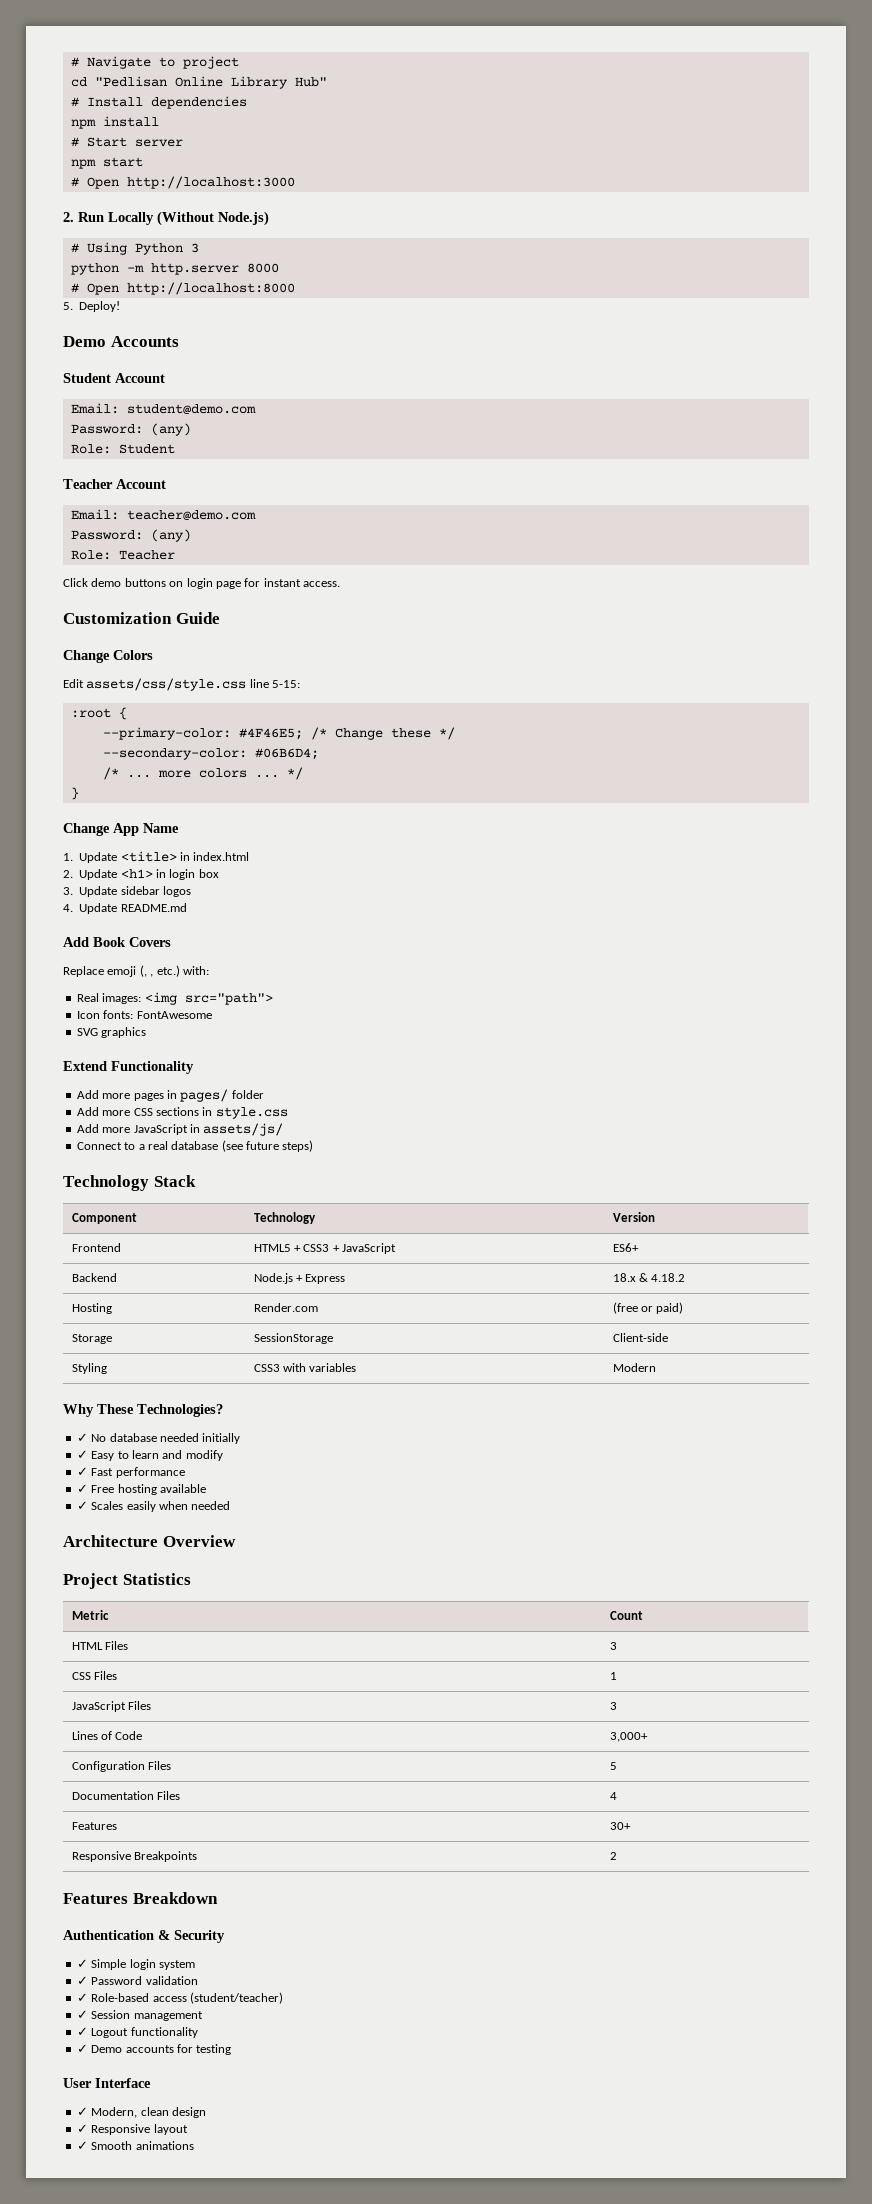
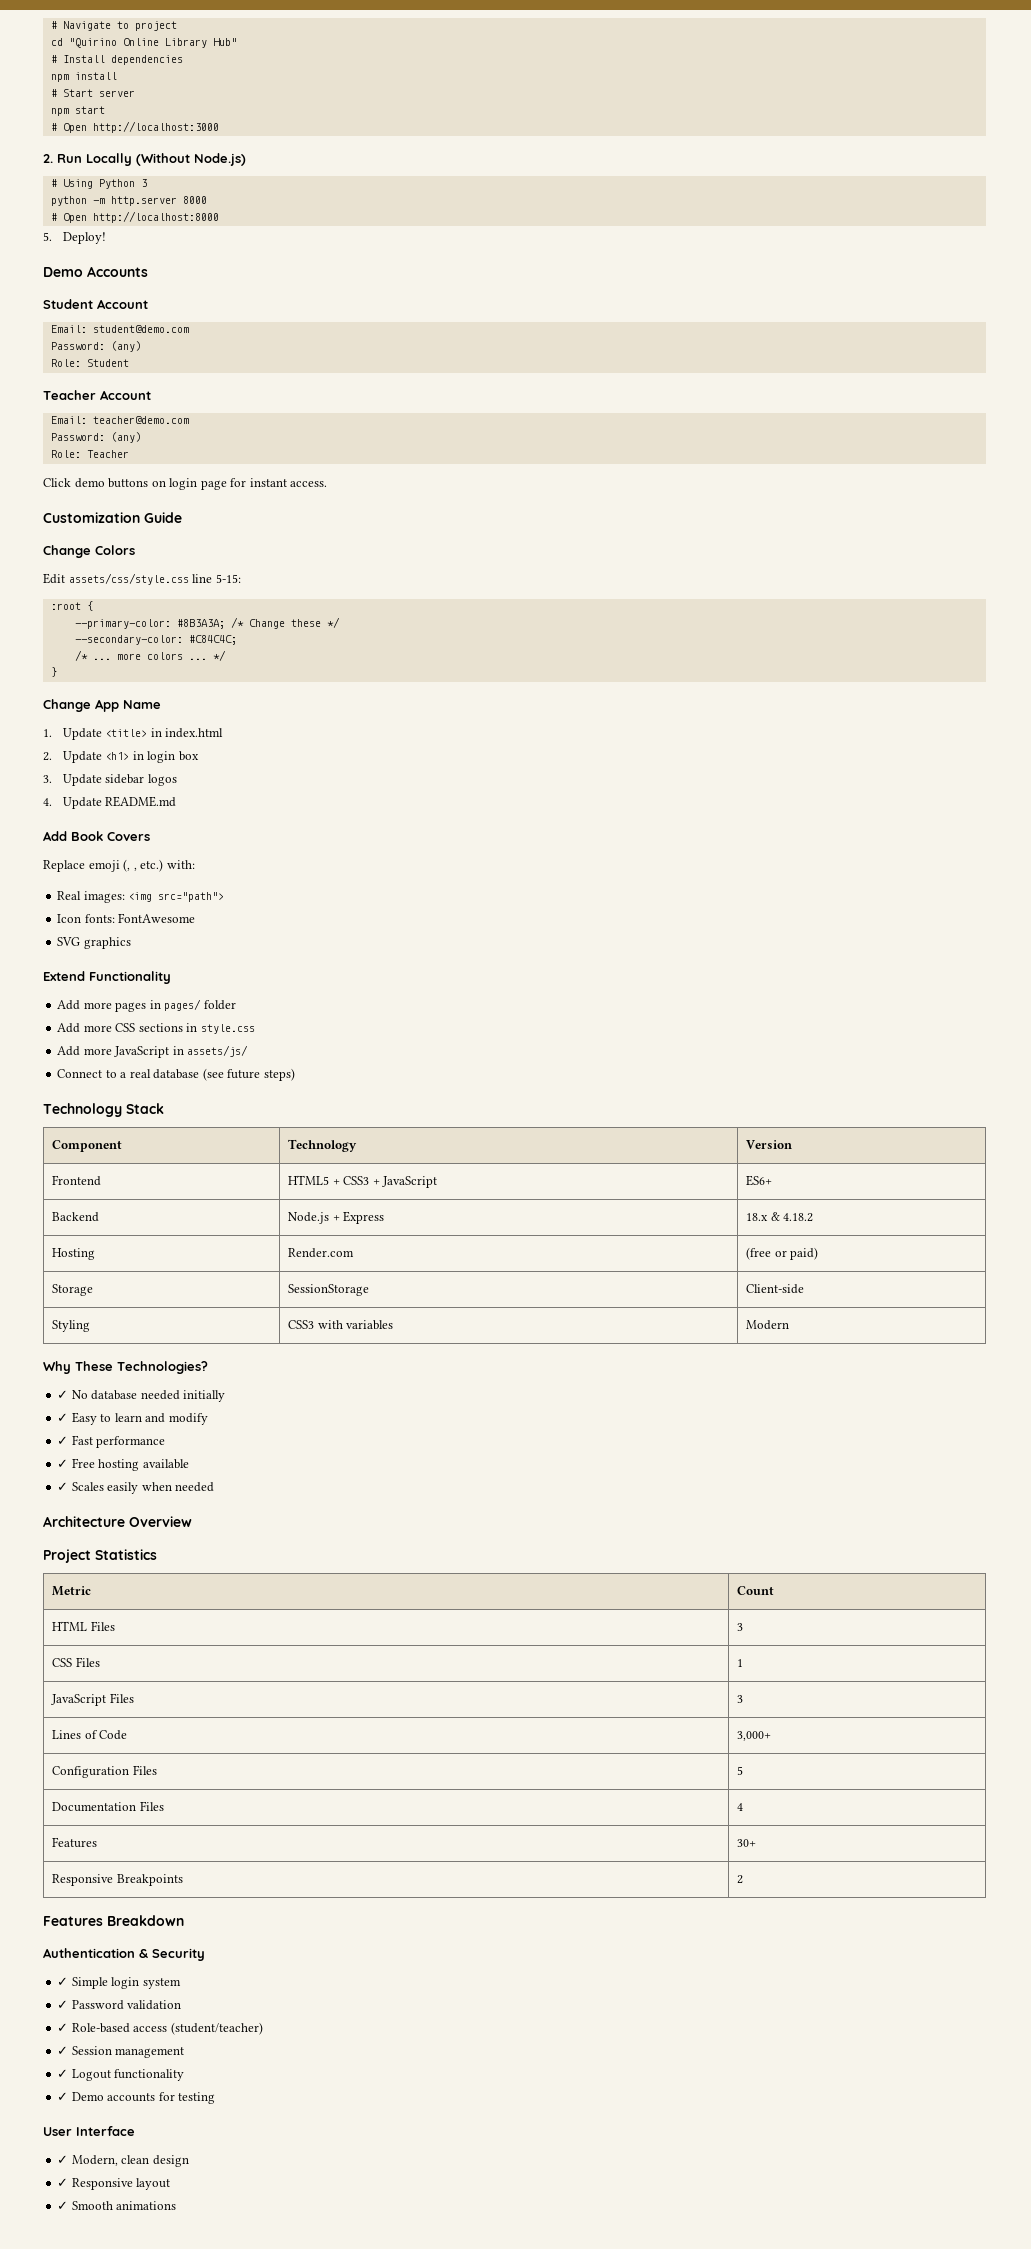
[94,76,167,87] "Pedlisan -> [68,38,117,48] "Quirino
[238,728,303,740] #4F46E5; -> [176,619,225,629] #8B3A3A;
[254,748,319,760] #06B6D4; -> [188,635,237,645] #C84C4C;

